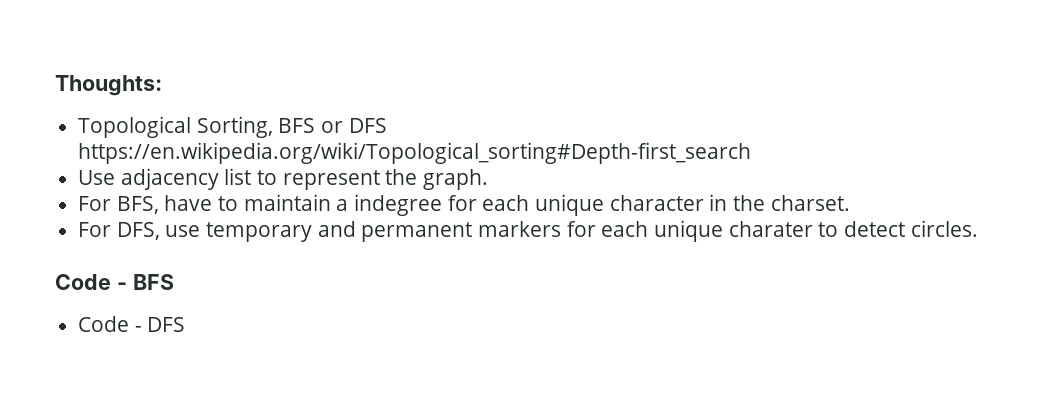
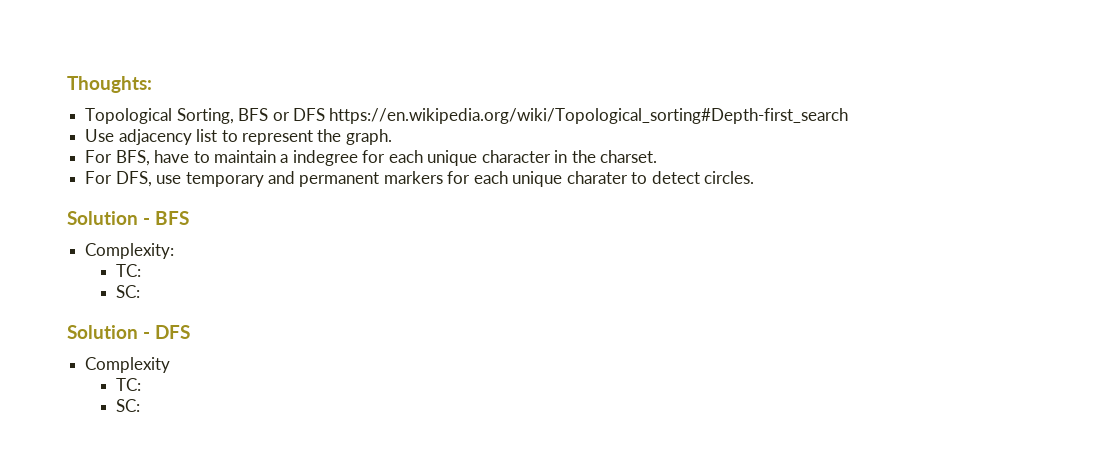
[55,274,111,290] Code -> [67,211,138,225] Solution
[78,316,130,332] Code -> [85,243,175,259] [115,264,141,277] [115,285,140,298] [67,325,138,339] Complexity: // TC: // SC: // Solution
(186, 324) none -> [85,357,171,373] [115,378,141,391] [115,399,140,412] // Complexity // TC: // SC:

